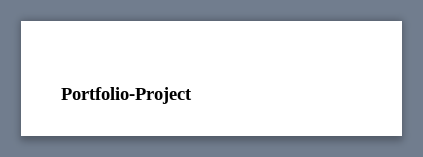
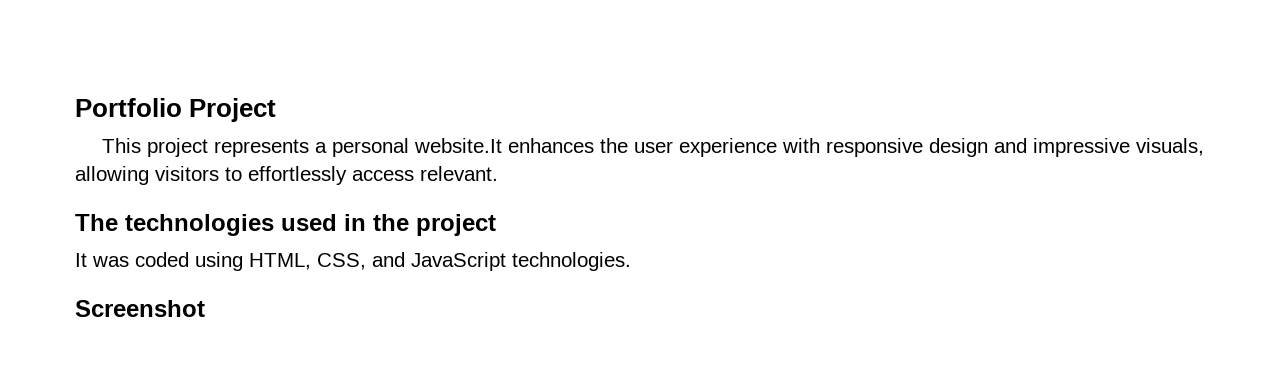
[61,87,192,104] Portfolio-Project -> [75,98,277,122] [101,138,1204,157] [75,166,498,185] [75,214,496,236] [75,252,631,271] [75,300,205,317] Portfolio Project // This project represents a personal website.It enhances the user experience with responsive design and impressive visuals, allowing visitors to effortlessly access relevant. // The technologies used in the project // It was coded using HTML, CSS, and JavaScript technologies. // Screenshot

